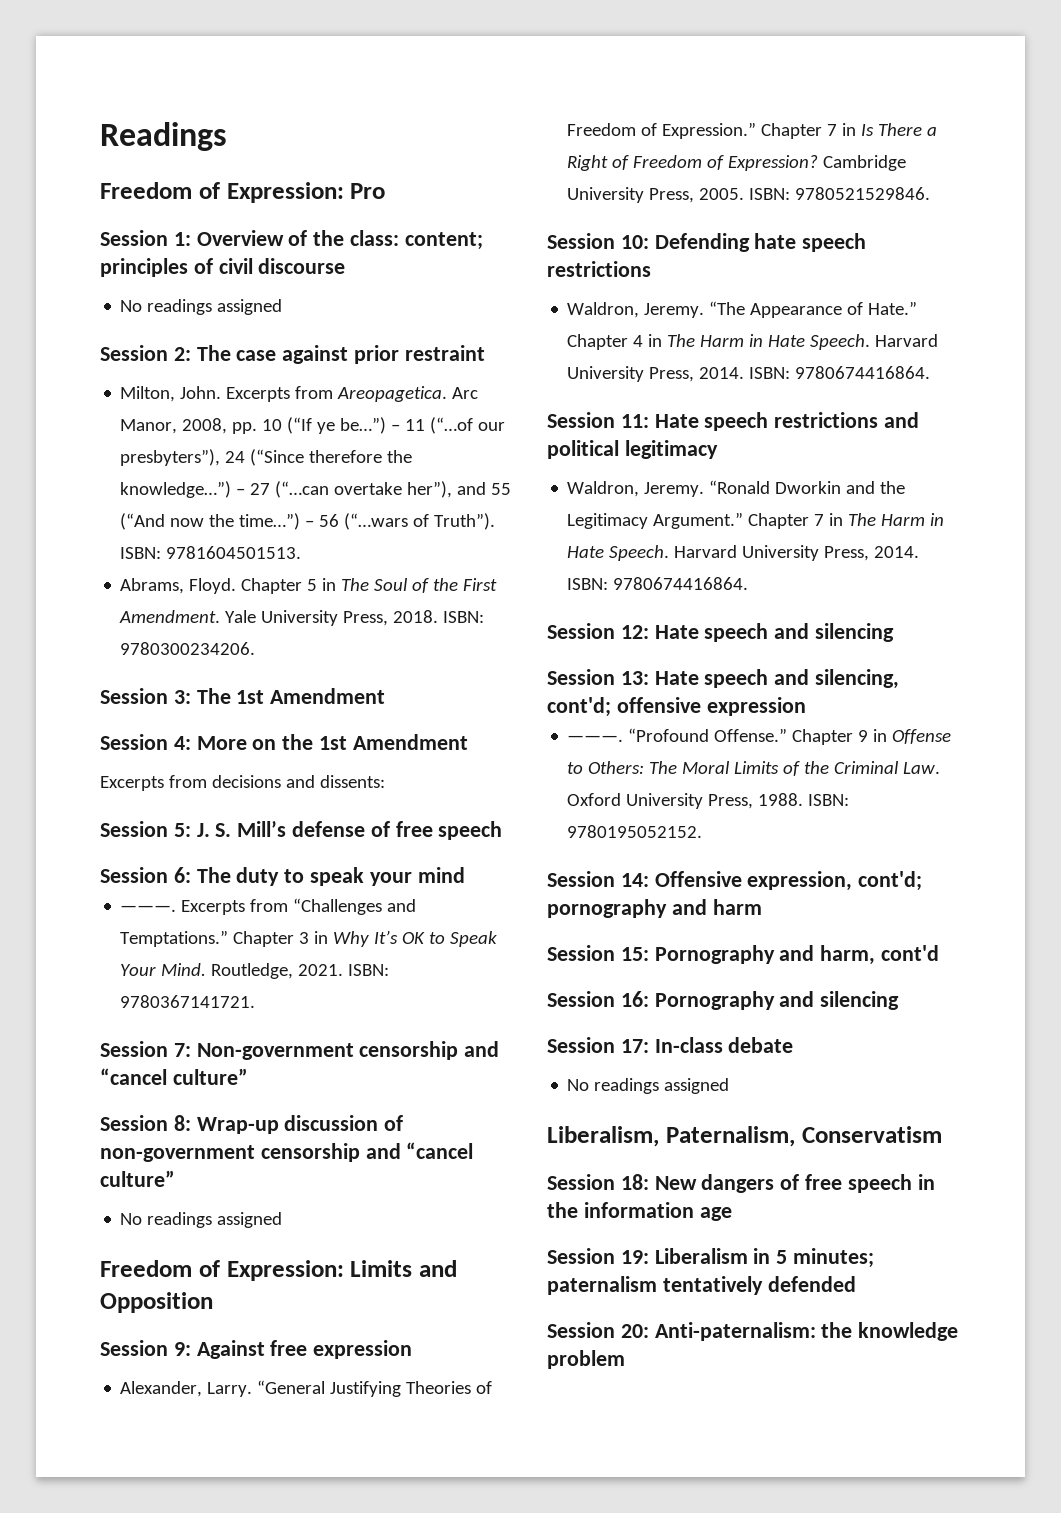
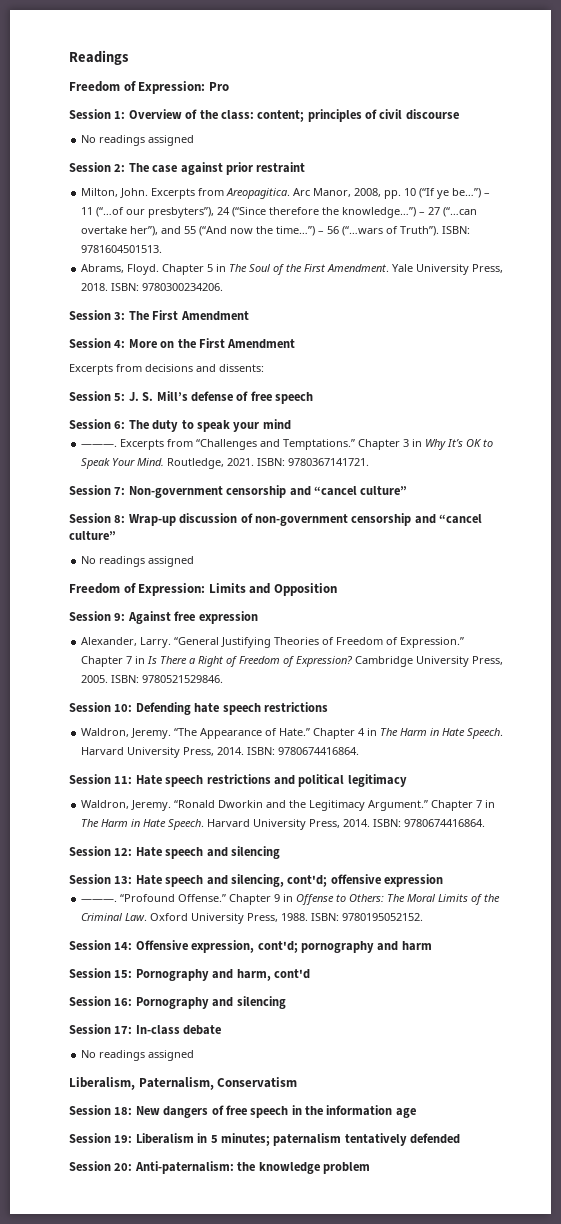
[337,386,448,402] Areopagetica. -> [226,188,291,199] Areopagitica.
[236,690,265,704] 1st -> [152,310,179,320] First
[319,736,348,750] 1st -> [198,338,225,348] First

